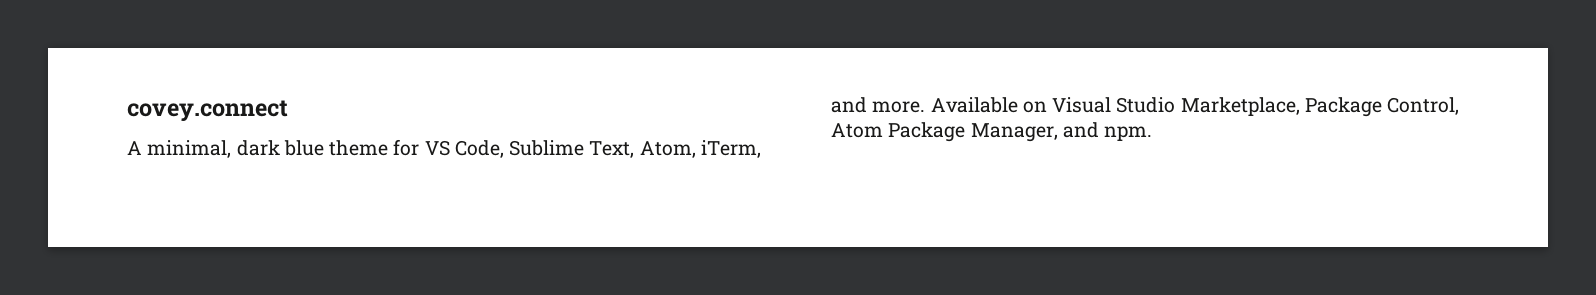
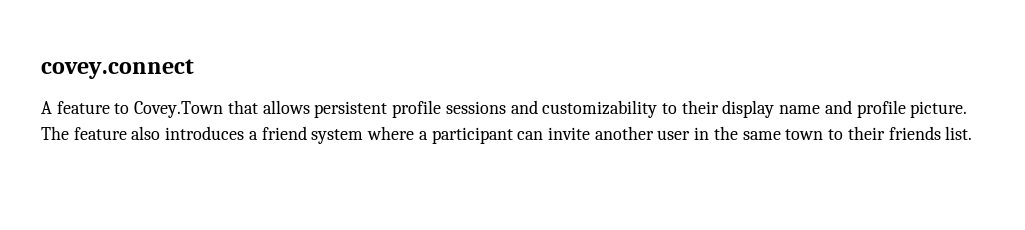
[147,139,761,158] [831,97,1460,117] [831,122,1153,142] minimal, dark blue theme for VS Code, Sublime Text, Atom, iTerm, and more. Available on Visual Studio Marketplace, Package Control, Atom Package Manager, and npm. -> [56,100,968,118] [41,126,973,144] feature to Covey.Town that allows persistent profile sessions and customizability to their display name and profile picture. The feature also introduces a friend system where a participant can invite another user in the same town to their friends list.

